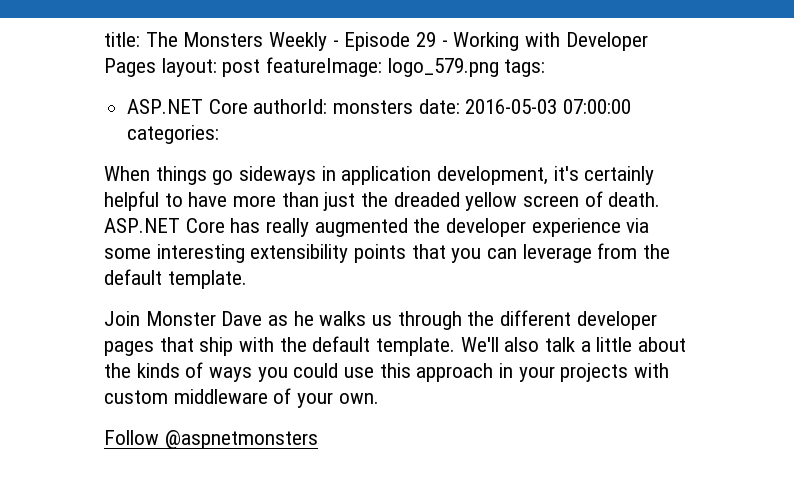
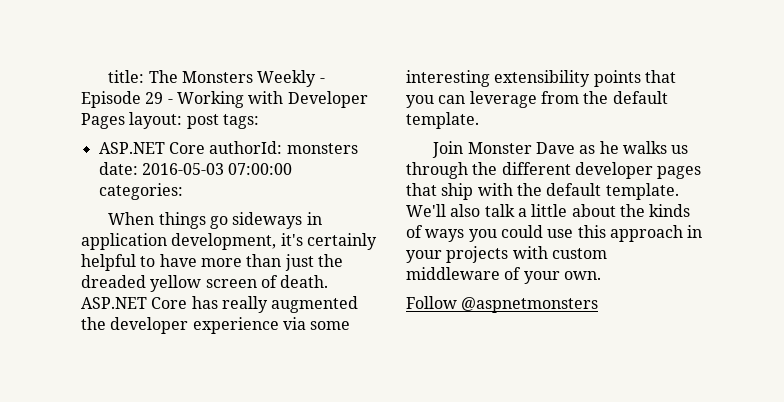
[266,57,499,77] featureImage: logo_579.png -> (219, 121) none

